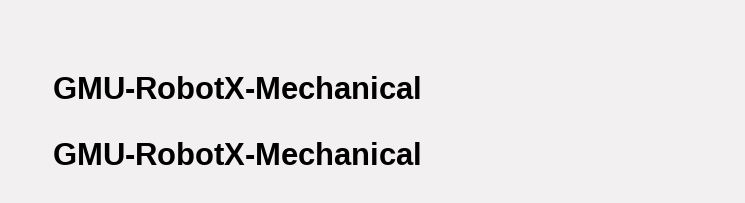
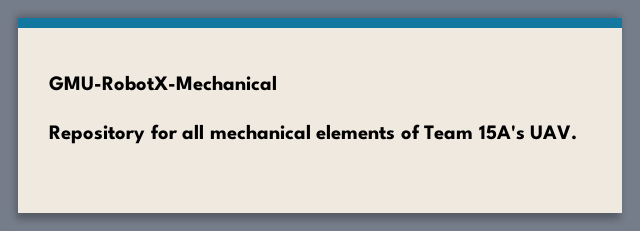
[53,142,422,165] GMU-RobotX-Mechanical -> [49,124,578,144] Repository for all mechanical elements of Team 15A's UAV.

